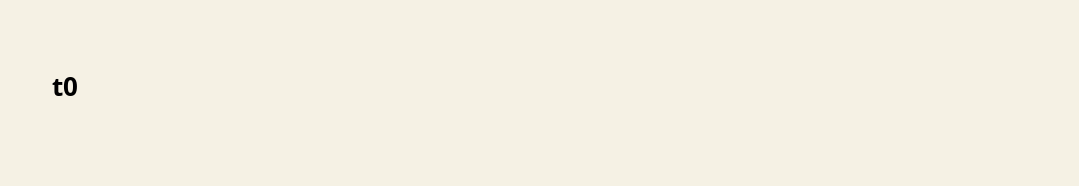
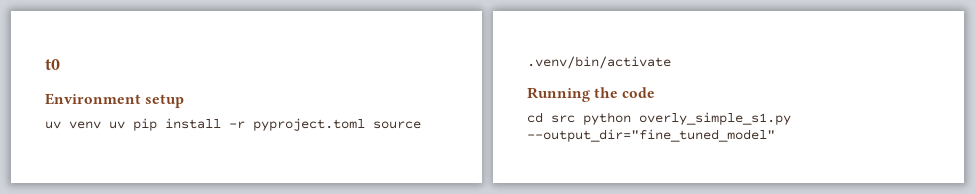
(78, 86) none -> [45,93,185,108] [45,118,421,131] [527,56,671,69] [527,87,656,102] [527,112,791,125] [527,129,775,142] // Environment setup // uv venv uv pip install -r pyproject.toml source .venv/bin/activate // Running the code // cd src python overly_simple_s1.py --output_dir="fine_tuned_model"

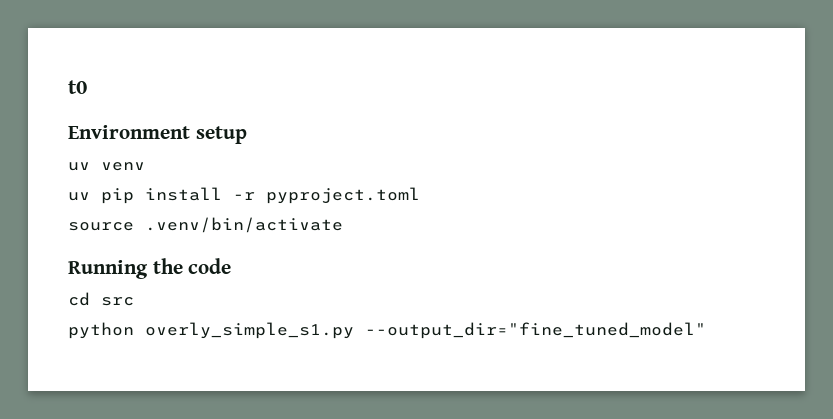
(101, 125) none -> (145, 166) //
(365, 124) none -> (420, 195) //
(575, 119) none -> (134, 301) //

